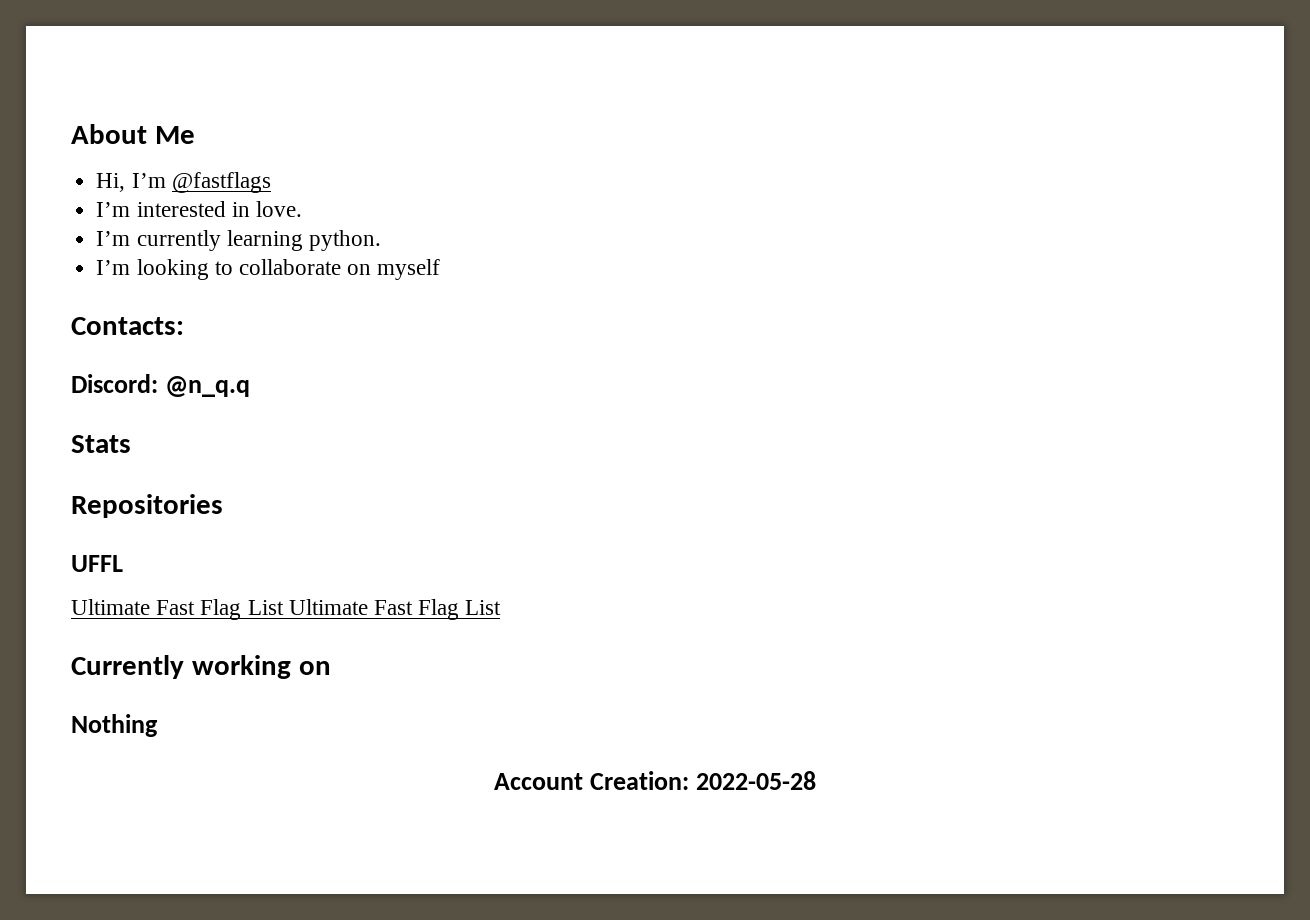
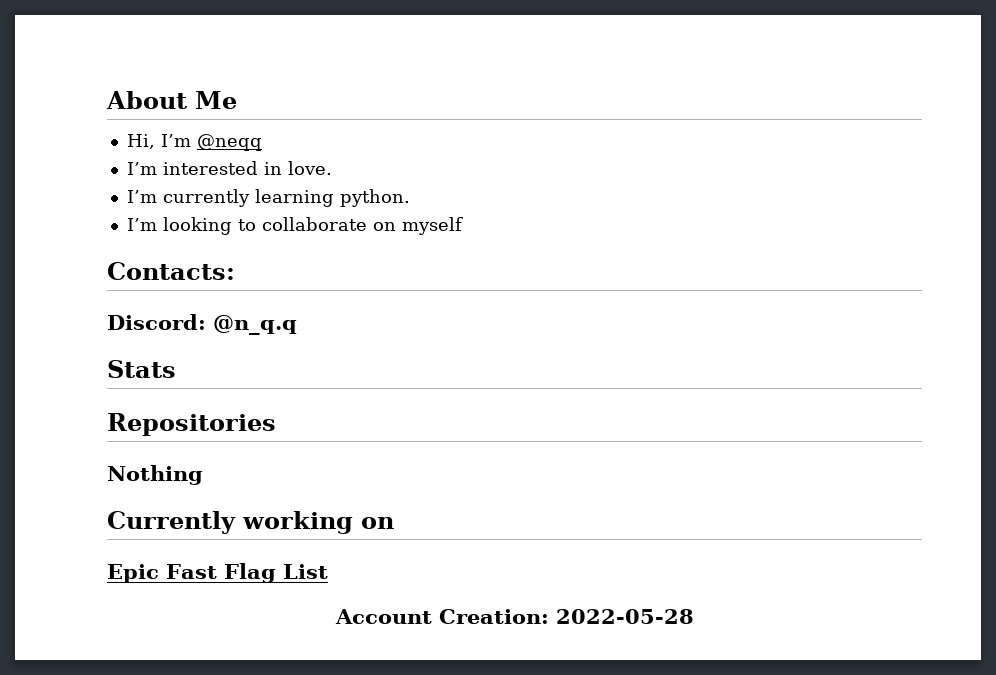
[171,172,271,193] @fastflags -> [196,134,262,151] @neqq
[71,555,123,572] [71,599,502,620] UFFL // Ultimate Fast Flag List Ultimate Fast Flag List -> [107,465,203,485] Nothing
[71,714,158,737] Nothing -> [107,563,328,583] Epic Fast Flag List

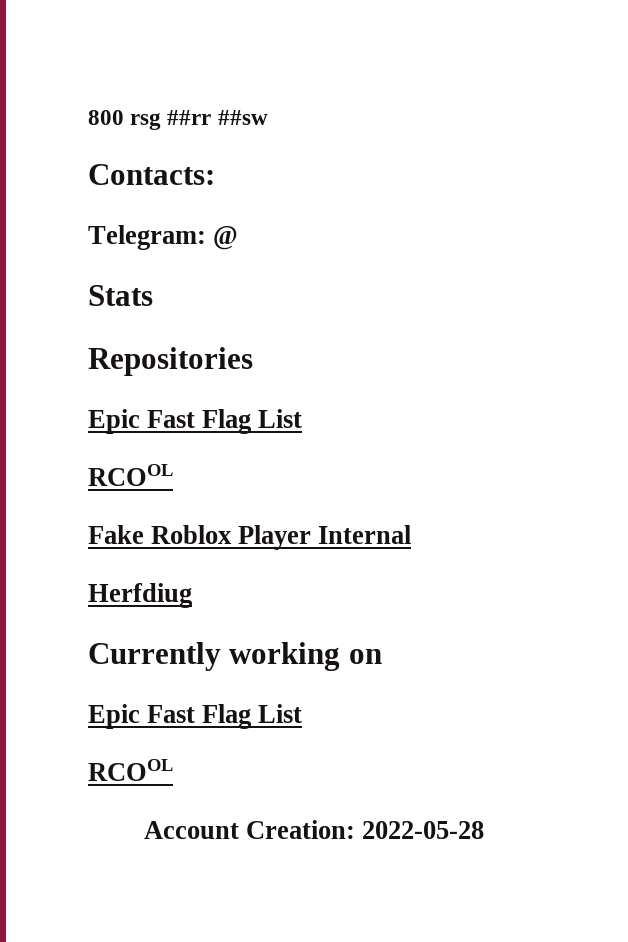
[106,91,237,109] [126,134,262,151] [126,161,332,175] [126,189,410,207] [126,217,463,235] About Me // Hi, I’m @neqq // I’m interested in love. // I’m currently learning python. // I’m looking to collaborate on myself -> [88,110,268,130] 800 rsg ##rr ##sw
[107,314,297,335] Discord: @n_q.q -> [88,225,239,250] Telegram: @
[107,465,203,485] Nothing -> [88,409,303,434] [88,464,173,486] [88,525,412,550] [88,583,192,608] Epic Fast Flag List // RCOOL // Fake Roblox Player Internal // Herfdiug
(328, 571) none -> [88,759,173,781] // RCOOL

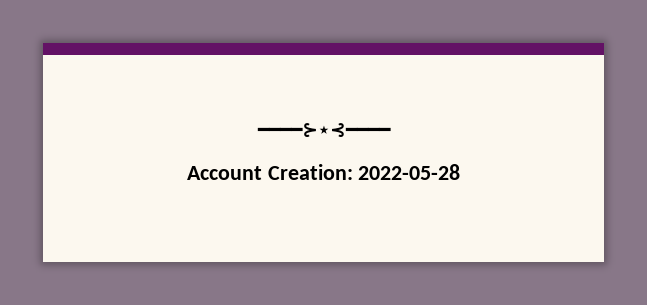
[88,110,268,130] [88,164,215,185] [88,225,239,250] [88,285,153,306] [88,347,253,376] [88,409,303,434] [88,464,173,486] [88,525,412,550] [88,583,192,608] [88,642,382,671] [88,704,303,729] [88,759,173,781] 800 rsg ##rr ##sw // Contacts: // Telegram: @ // Stats // Repositories // Epic Fast Flag List // RCOOL // Fake Roblox Player Internal // Herfdiug // Currently working on // Epic Fast Flag List // RCOOL -> [256,123,391,138] ━━━━⊱⋆⊰━━━━

